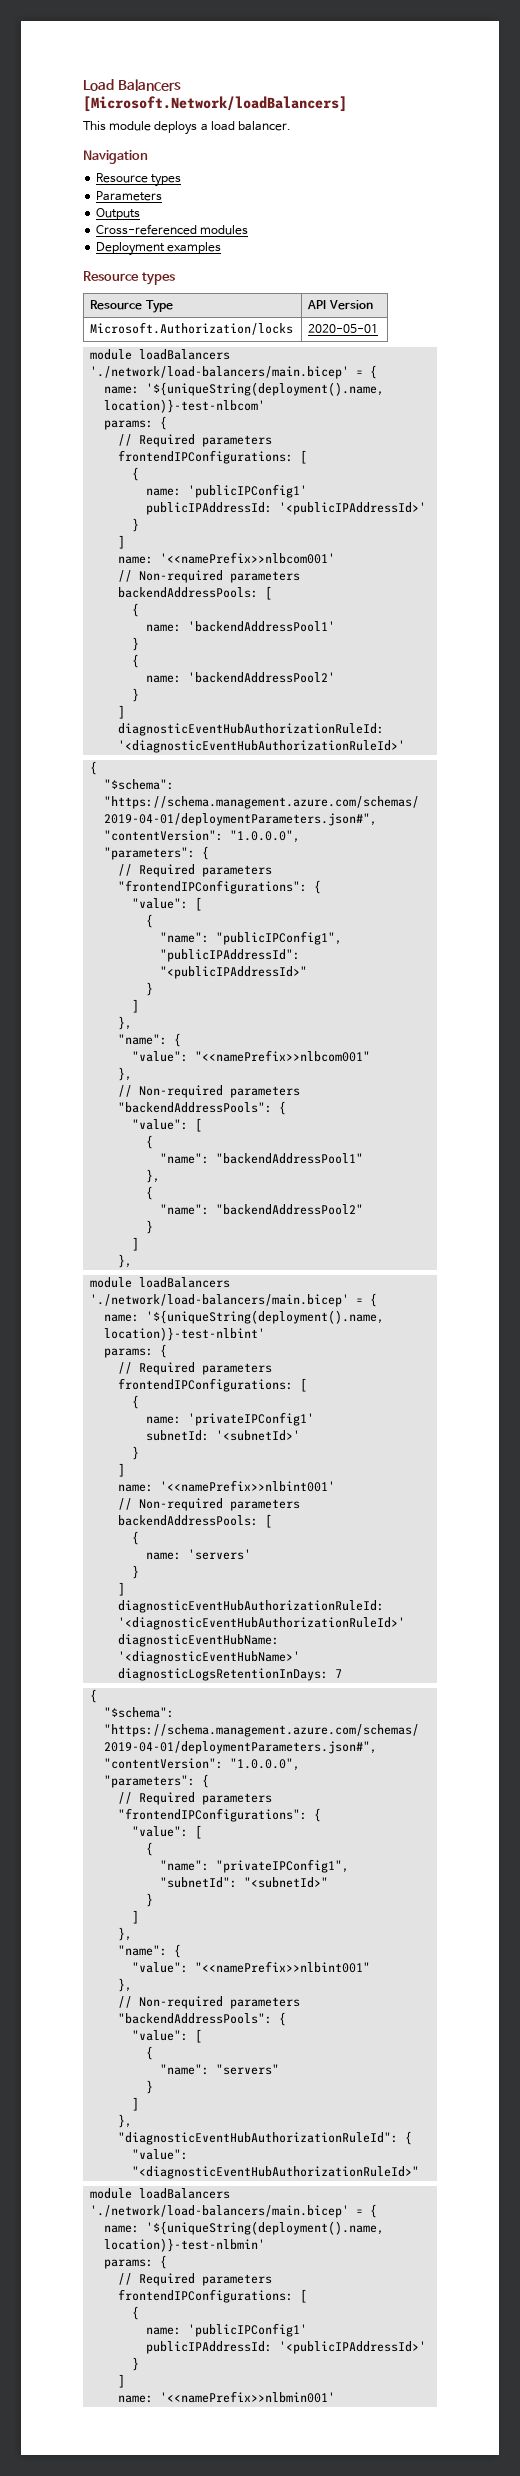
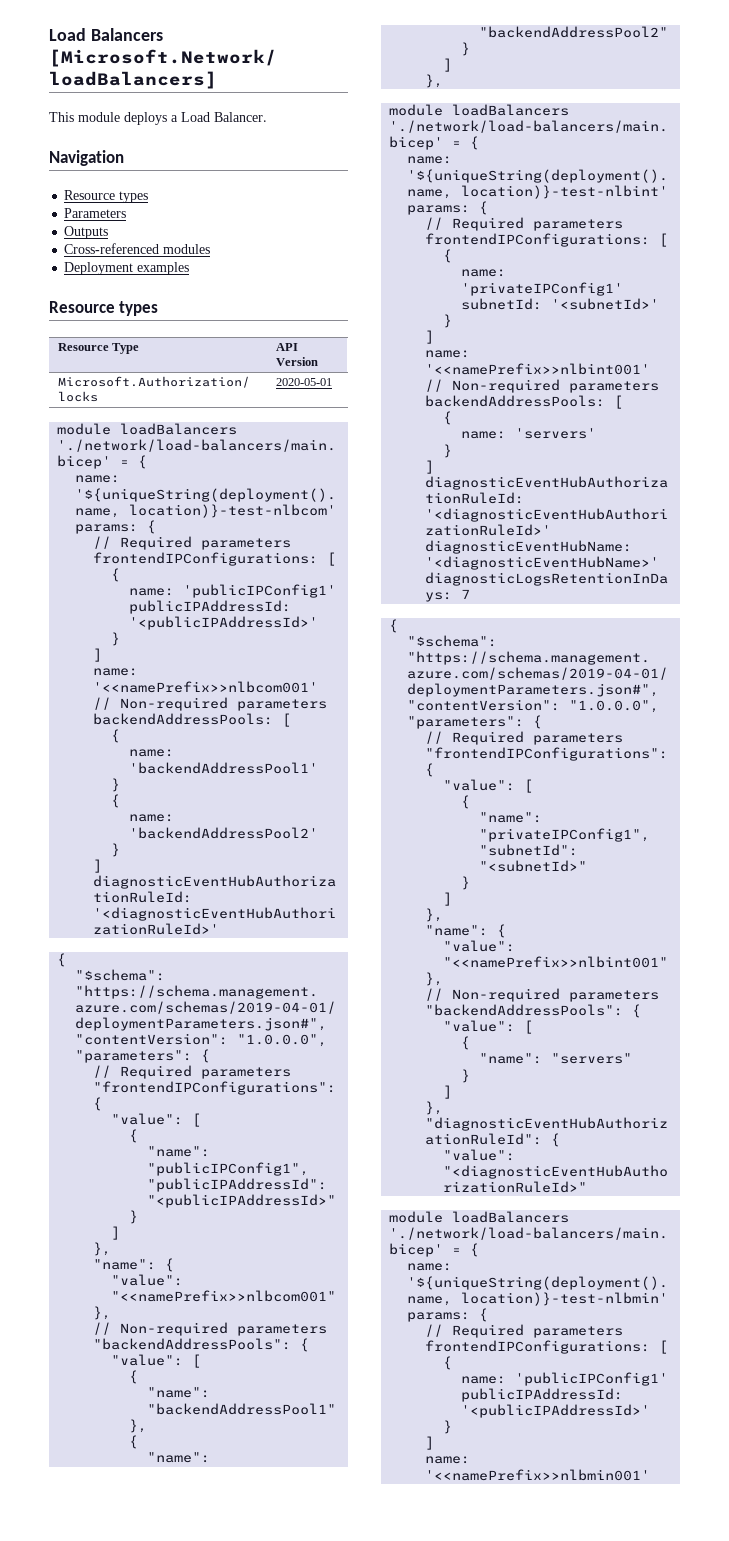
[210,121,292,131] load balancer. -> [181,112,267,122] Load Balancer.

